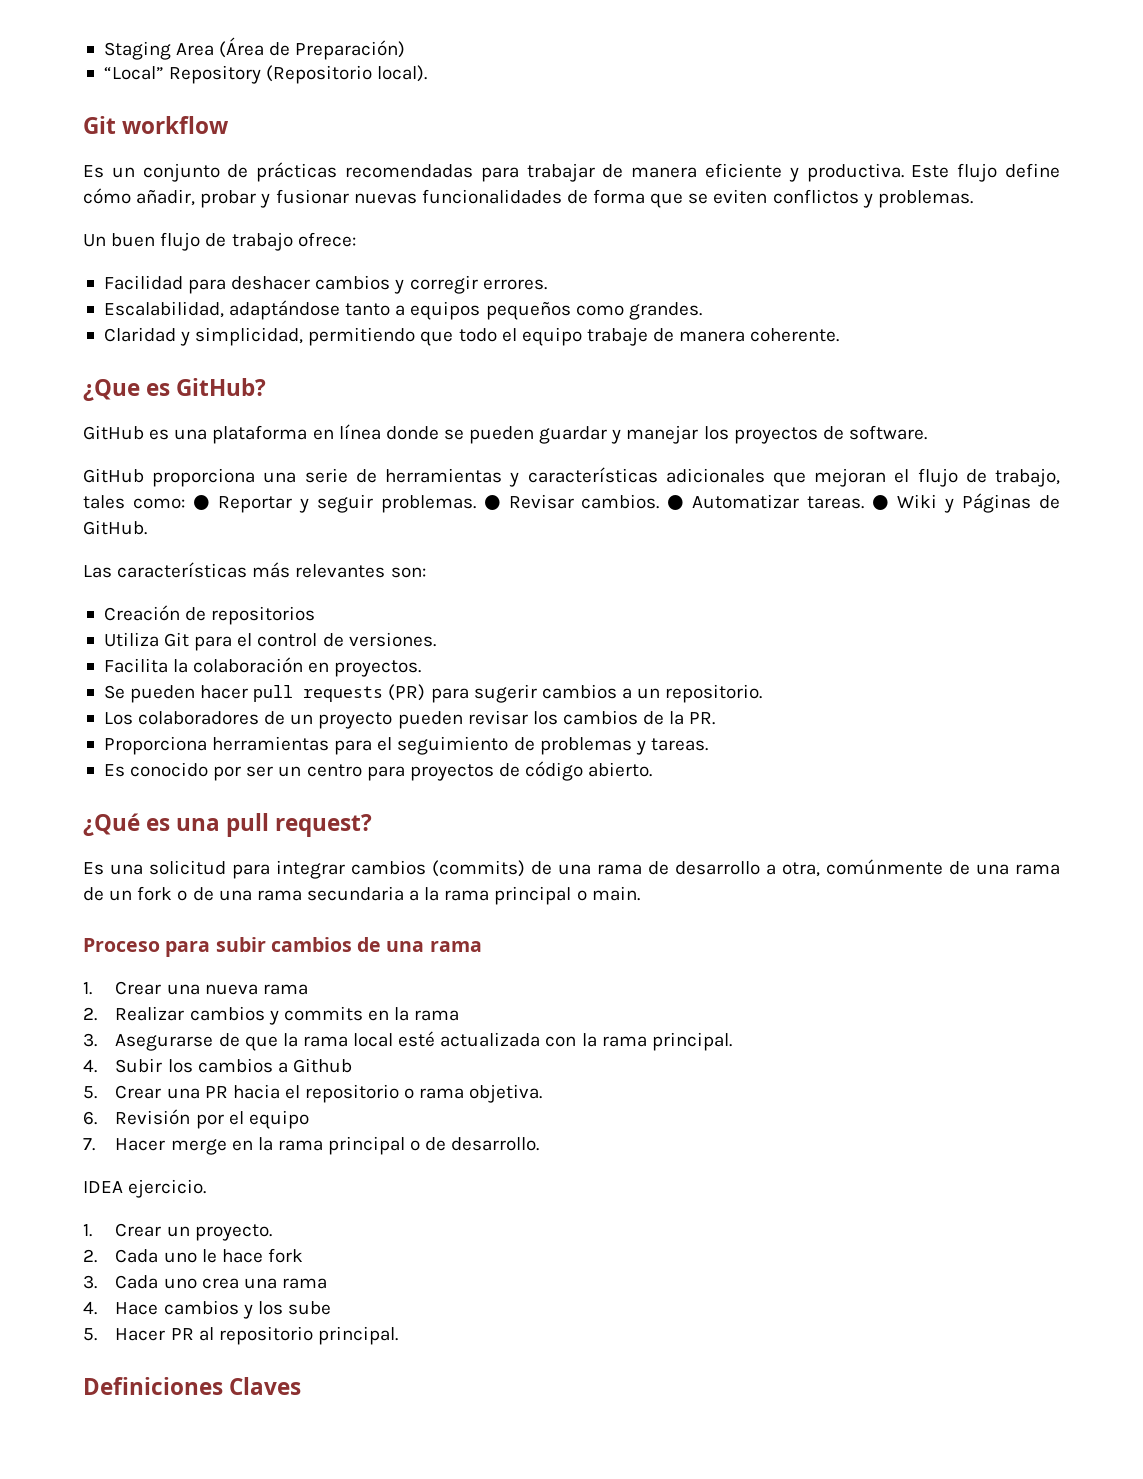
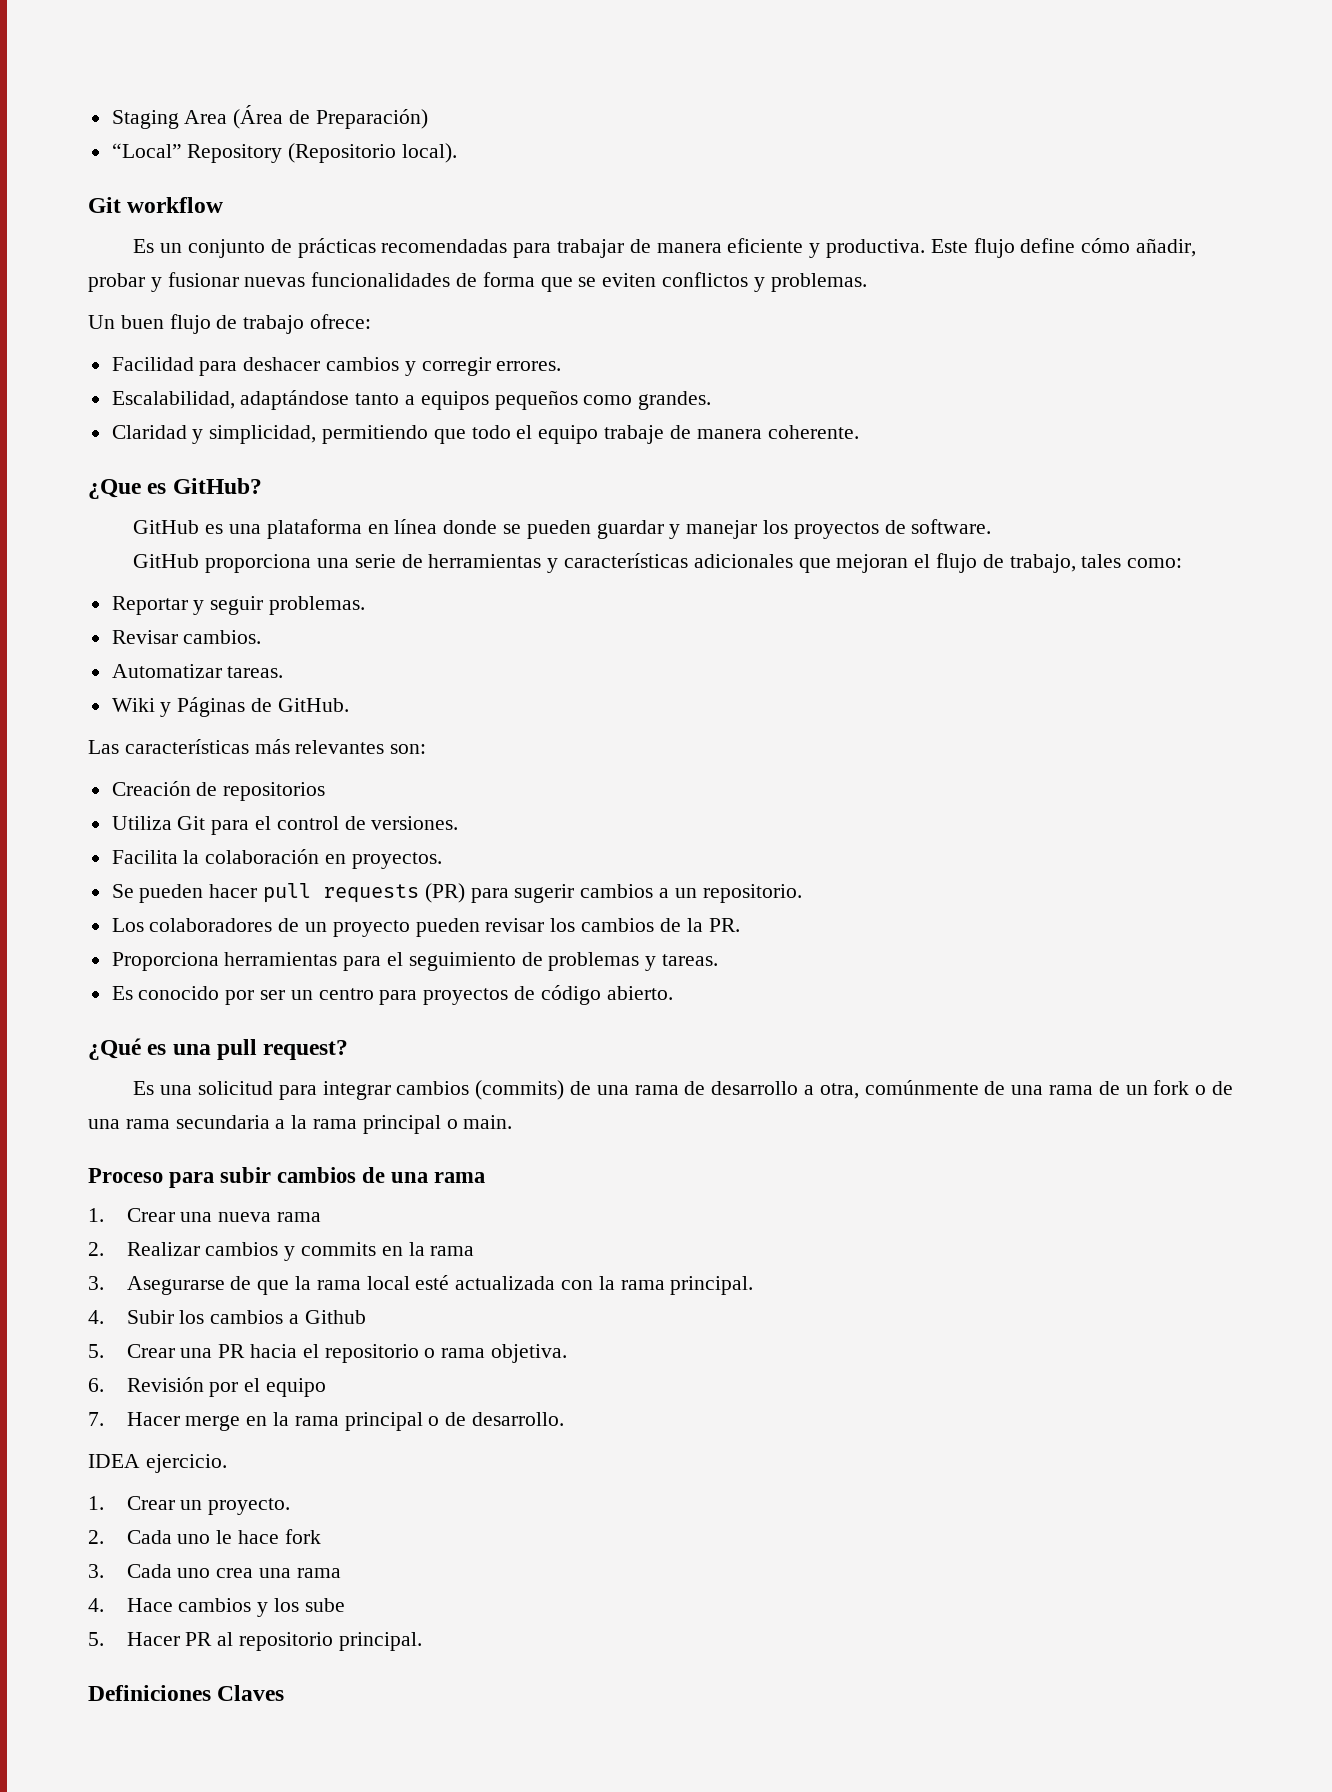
[192,495,210,510] ● -> (1183, 563) //
[483,495,501,510] ● -> (366, 605) //
[667,495,685,510] ● -> (262, 637) //
[872,495,890,510] ● -> (284, 672) //

